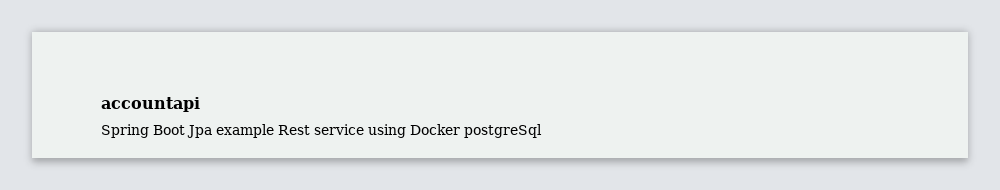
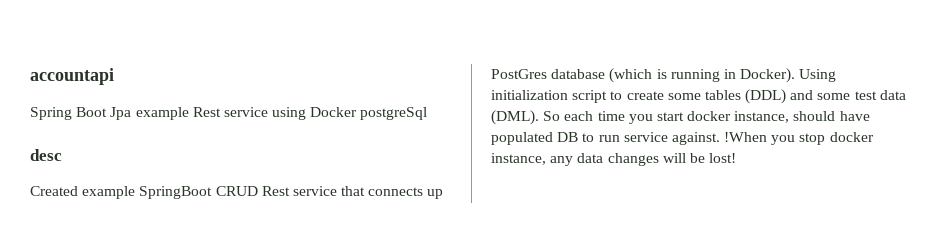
(542, 131) none -> [30,149,62,161] [30,186,444,199] [491,68,837,83] [491,89,906,104] [491,110,870,125] [491,132,874,145] [491,153,737,166] // desc // Created example SpringBoot CRUD Rest service that connects up PostGres database (which is running in Docker). Using initialization script to create some tables (DDL) and some test data (DML). So each time you start docker instance, should have populated DB to run service against. !When you stop docker instance, any data changes will be lost!

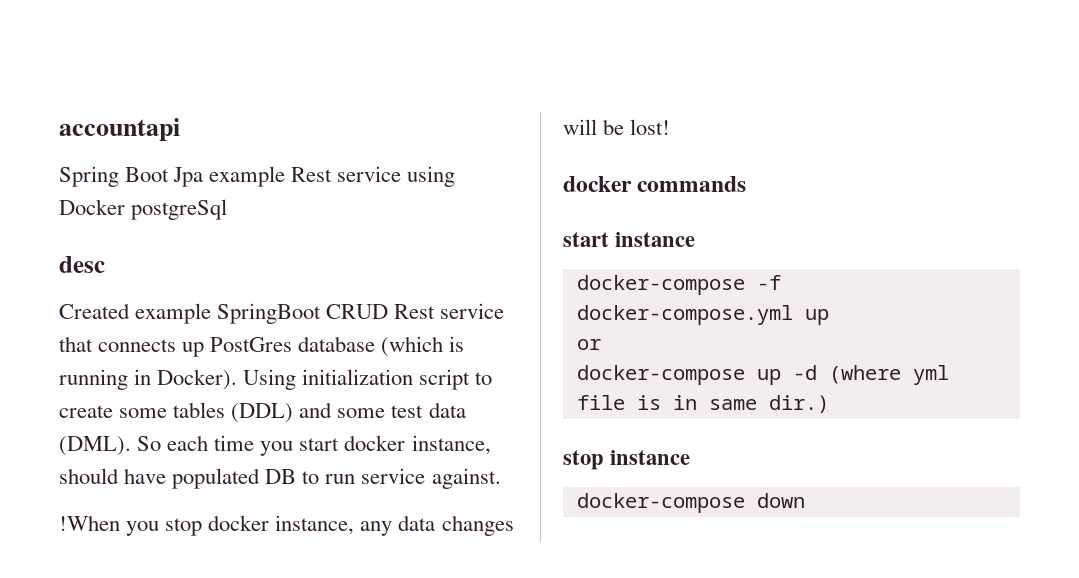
(720, 138) none -> (501, 478) //
(737, 158) none -> [563,176,747,192] [563,232,696,247] [576,275,781,295] [576,305,829,325] [576,339,601,350] [576,365,949,385] [576,395,829,413] [563,450,691,470] [576,493,805,513] // docker commands // start instance // docker-compose -f docker-compose.yml up // or // docker-compose up -d (where yml file is in same dir.) // stop instance // docker-compose down

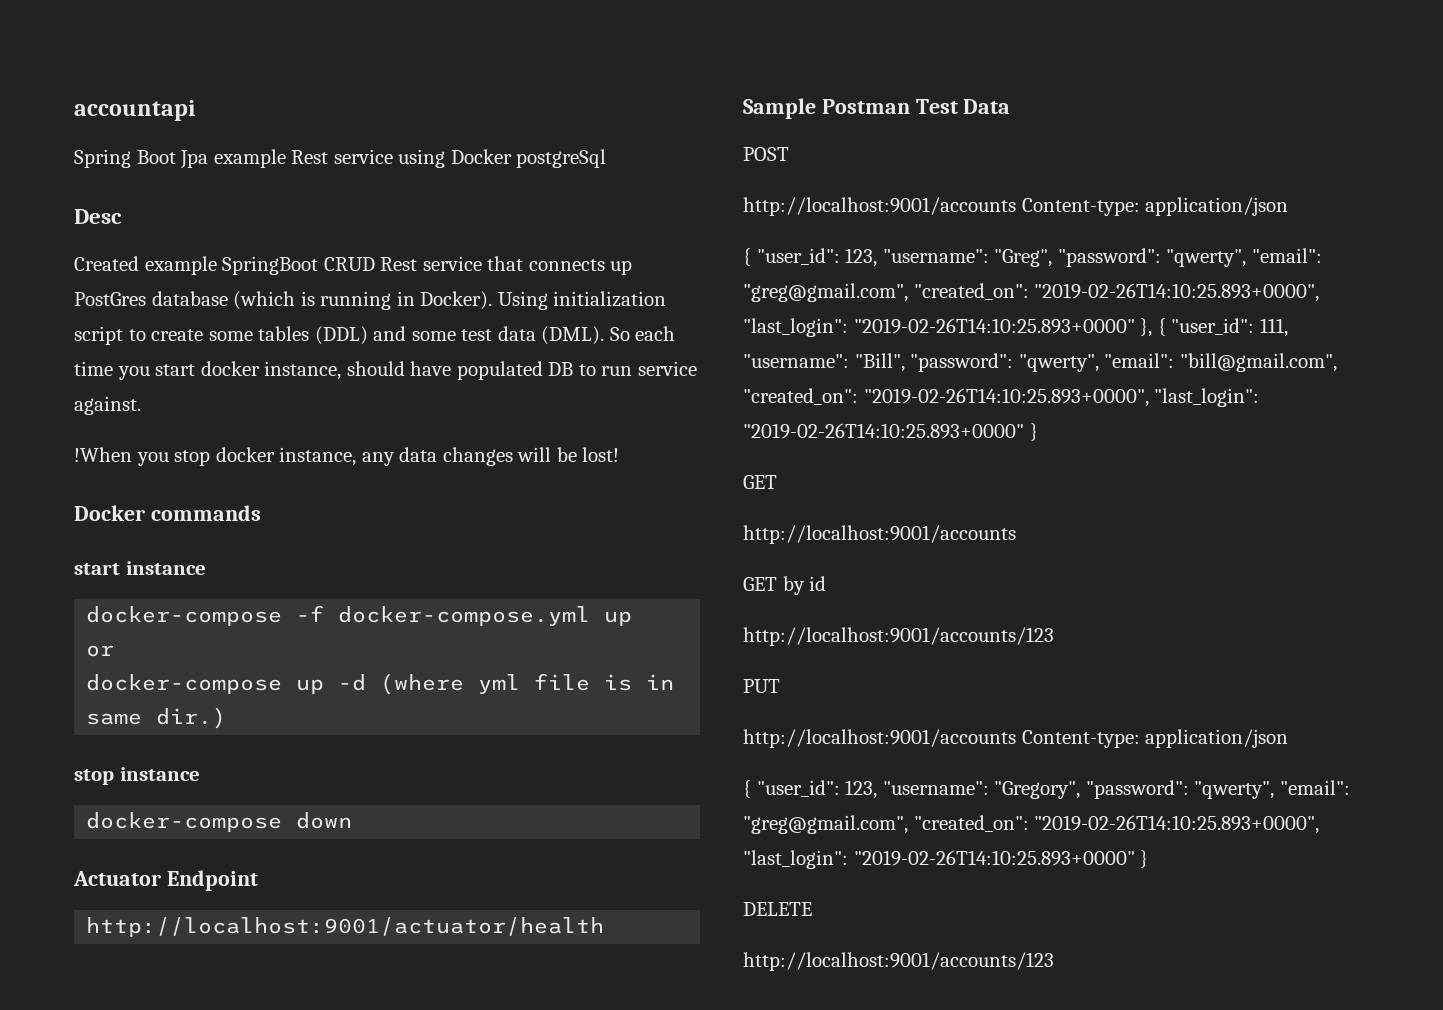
[59,256,105,273] desc -> [74,209,122,224] Desc
[563,176,632,192] docker -> [74,505,145,521] Docker
(805, 500) none -> [73,870,258,891] [86,917,605,937] [743,98,1011,119] [743,147,789,161] [743,197,1289,216] [743,248,1322,267] [743,283,1320,302] [743,318,1288,337] [743,353,1337,372] [743,388,1260,407] [743,423,1038,441] [743,475,777,489] [743,525,1016,544] [743,576,827,595] [743,627,1054,646] [743,679,780,693] [743,729,1289,748] [743,780,1350,799] [743,815,1320,834] [743,850,1149,869] [743,902,812,916] [743,952,1054,971] // Actuator Endpoint // http://localhost:9001/actuator/health // Sample Postman Test Data // POST // http://localhost:9001/accounts Content-type: application/json // { "user_id": 123, "username": "Greg", "password": "qwerty", "email": "greg@gmail.com", "created_on": "2019-02-26T14:10:25.893+0000", "last_login": "2019-02-26T14:10:25.893+0000" }, { "user_id": 111, "username": "Bill", "password": "qwerty", "email": "bill@gmail.com", "created_on": "2019-02-26T14:10:25.893+0000", "last_login": "2019-02-26T14:10:25.893+0000" } // GET // http://localhost:9001/accounts // GET by id // http://localhost:9001/accounts/123 // PUT // http://localhost:9001/accounts Content-type: application/json // { "user_id": 123, "username": "Gregory", "password": "qwerty", "email": "greg@gmail.com", "created_on": "2019-02-26T14:10:25.893+0000", "last_login": "2019-02-26T14:10:25.893+0000" } // DELETE // http://localhost:9001/accounts/123

